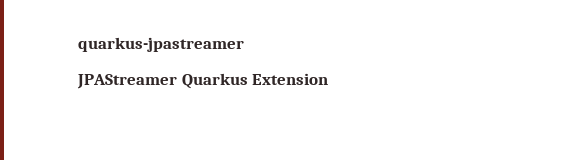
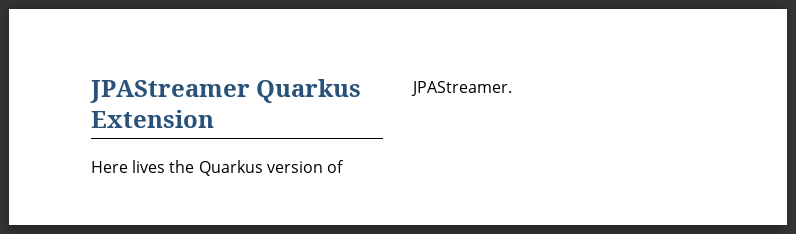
[78,37,244,52] quarkus-jpastreamer // -> (90, 91) none
(329, 79) none -> [91,160,344,176] [411,81,512,96] // Here lives the Quarkus version of JPAStreamer.

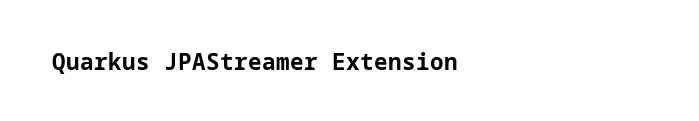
[90,79,362,103] JPAStreamer Quarkus -> [52,52,318,74] Quarkus JPAStreamer
[91,160,344,176] [411,81,512,96] // Here lives the Quarkus version of JPAStreamer. -> (458, 61) none

